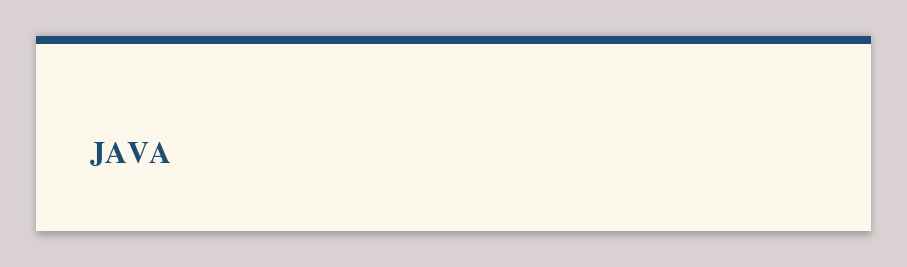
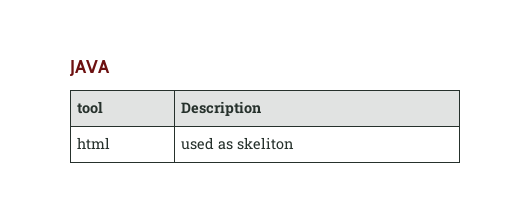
(171, 154) none -> [76,101,103,114] [180,101,261,116] [76,137,110,150] [180,137,294,150] // tool | Description // html | used as skeliton

